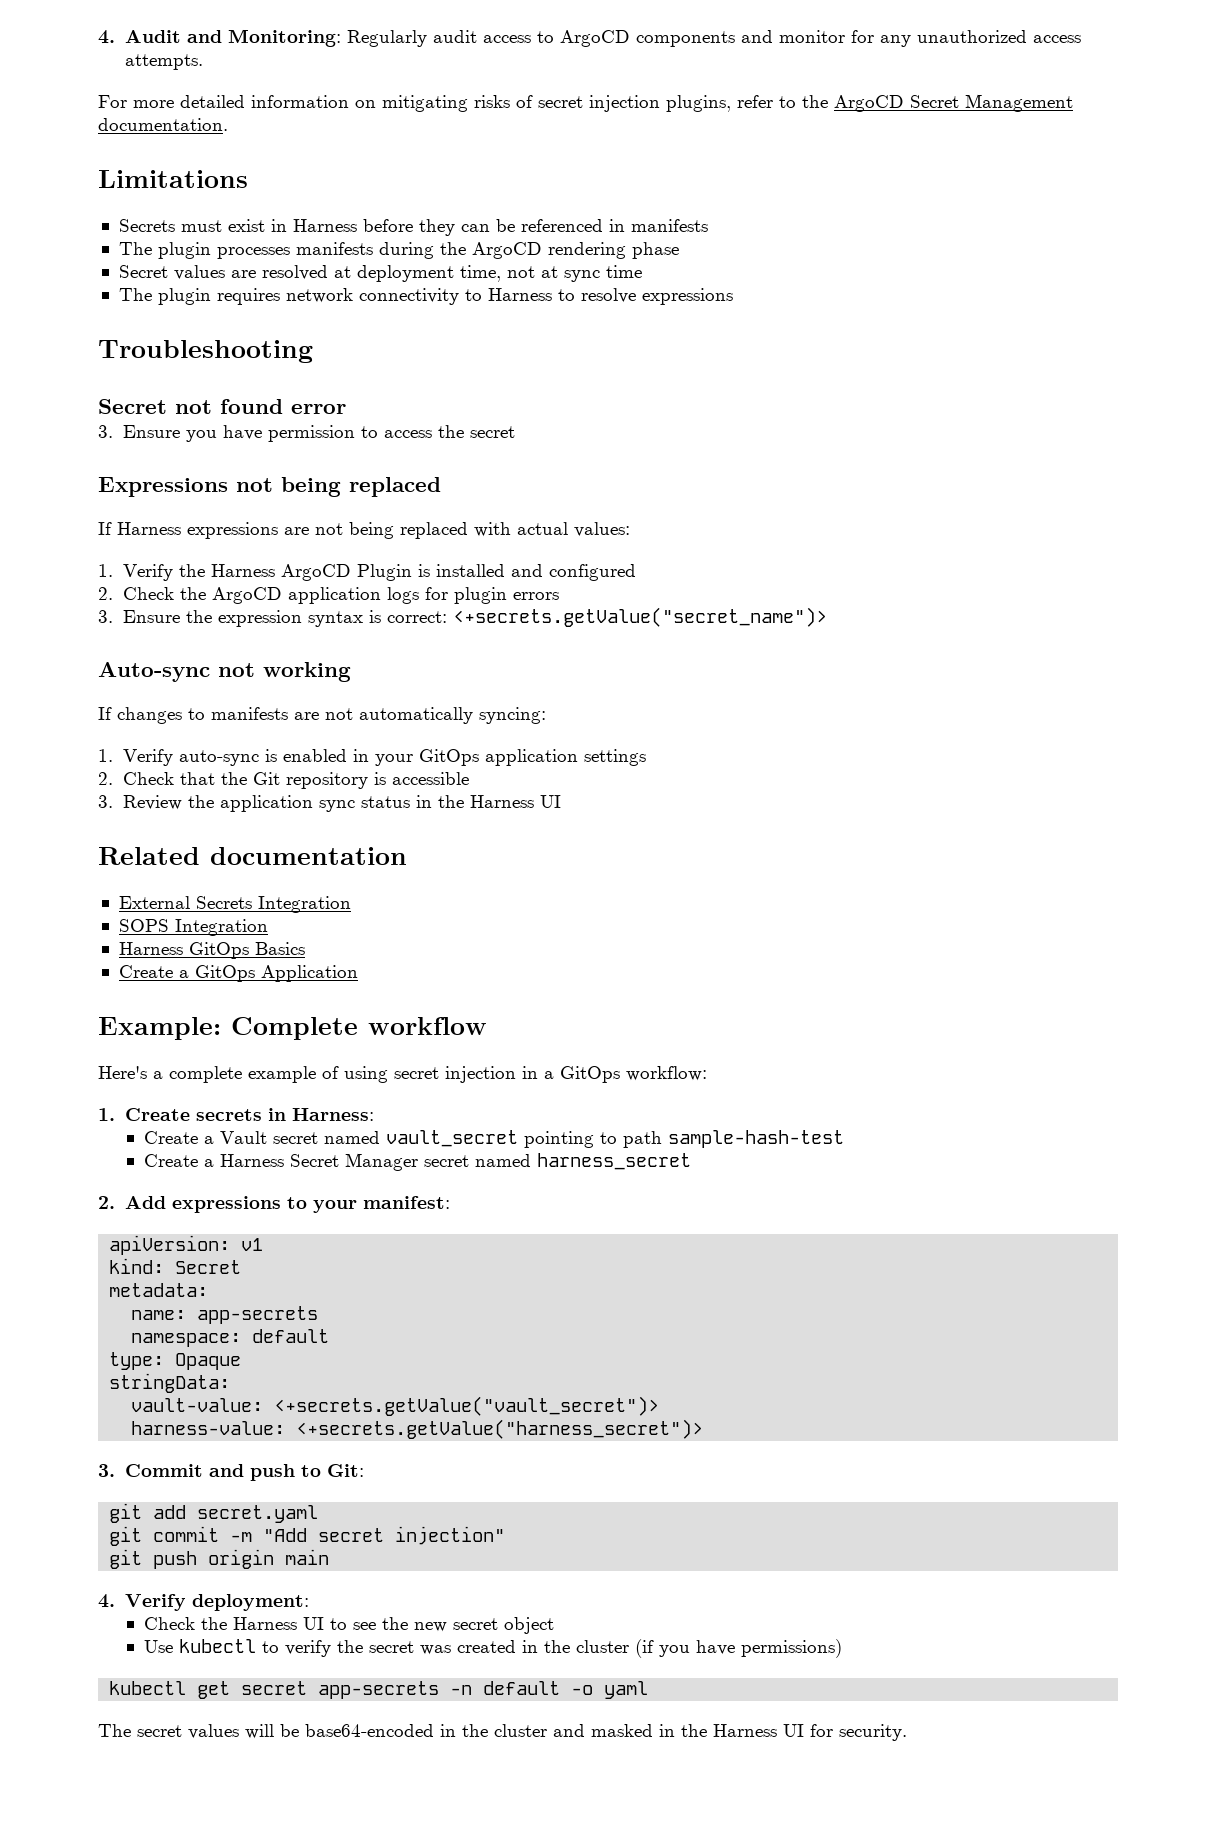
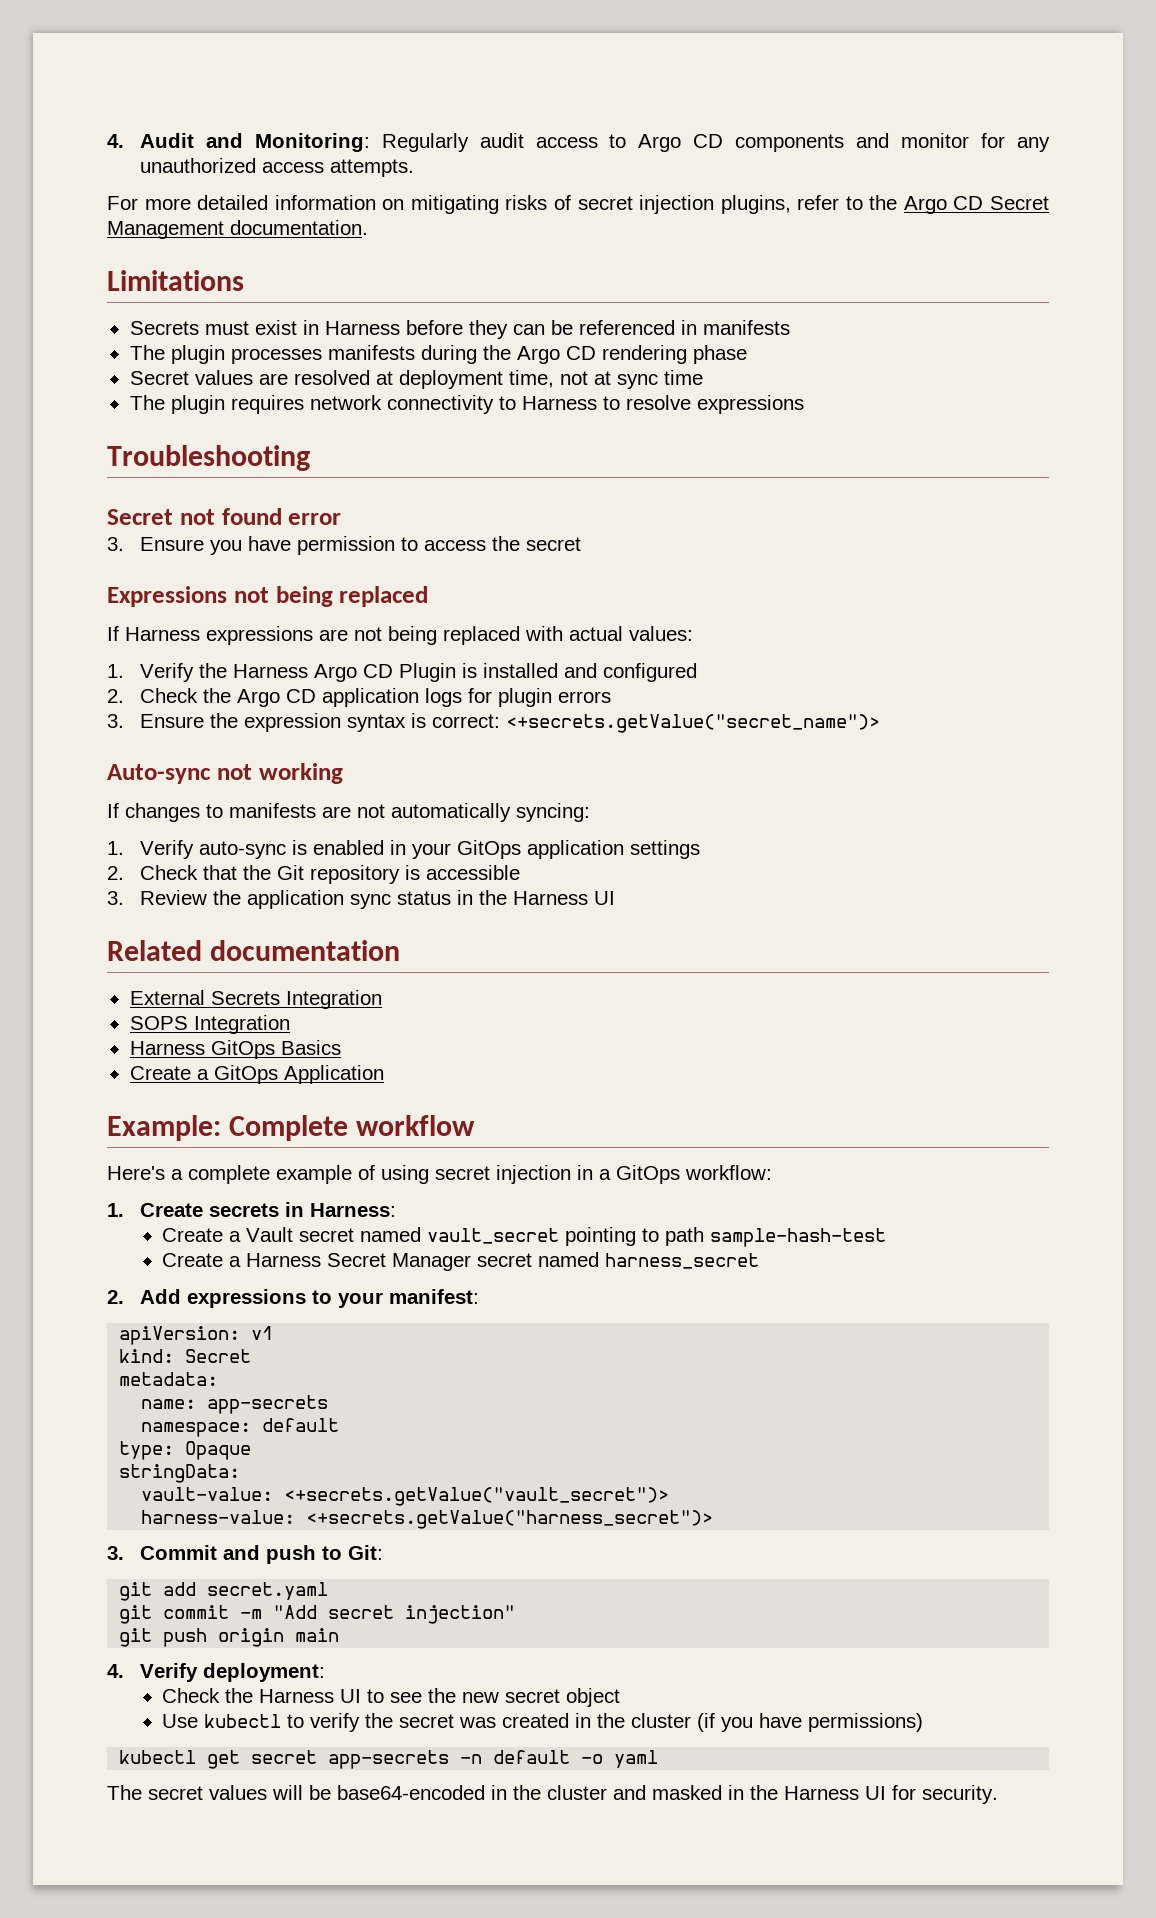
[559,30,630,47] ArgoCD -> [638,134,724,152] Argo CD
[834,95,904,112] ArgoCD -> [903,196,984,214] Argo CD
[471,242,542,259] ArgoCD -> [516,346,596,364] Argo CD
[280,564,351,581] ArgoCD -> [313,664,393,682] Argo CD
[211,587,282,604] ArgoCD -> [236,689,316,707] Argo CD

